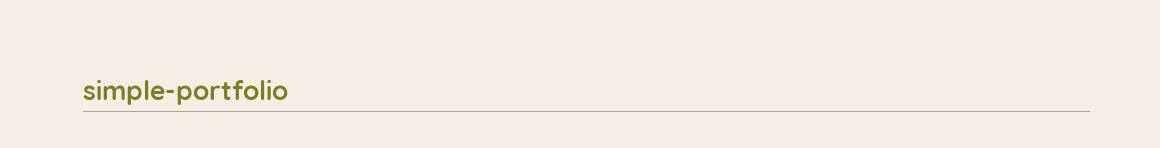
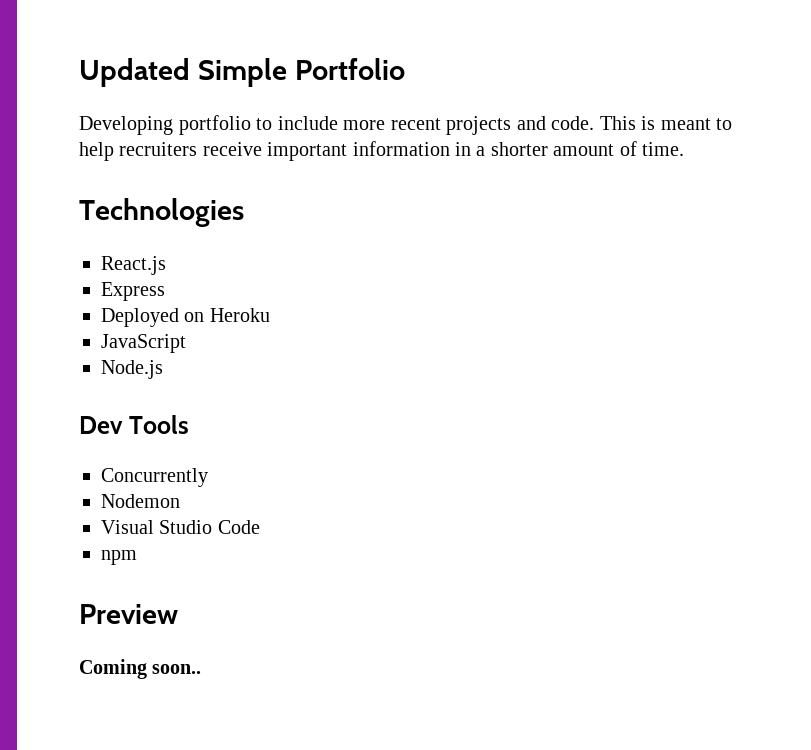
[83,79,288,105] simple-portfolio -> [79,58,405,87] [79,115,732,135] [79,141,684,161] [79,198,244,227] [101,256,166,275] [101,282,165,301] [101,308,270,327] [101,334,186,353] [101,360,163,379] [79,415,189,434] [101,468,208,487] [101,494,180,508] [101,520,260,534] [101,550,137,565] [79,604,178,624] [79,659,202,679] Updated Simple Portfolio // Developing portfolio to include more recent projects and code. This is meant to help recruiters receive important information in a shorter amount of time. // Technologies // React.js // Express // Deployed on Heroku // JavaScript // Node.js // Dev Tools // Concurrently // Nodemon // Visual Studio Code // npm // Preview // Coming soon..

